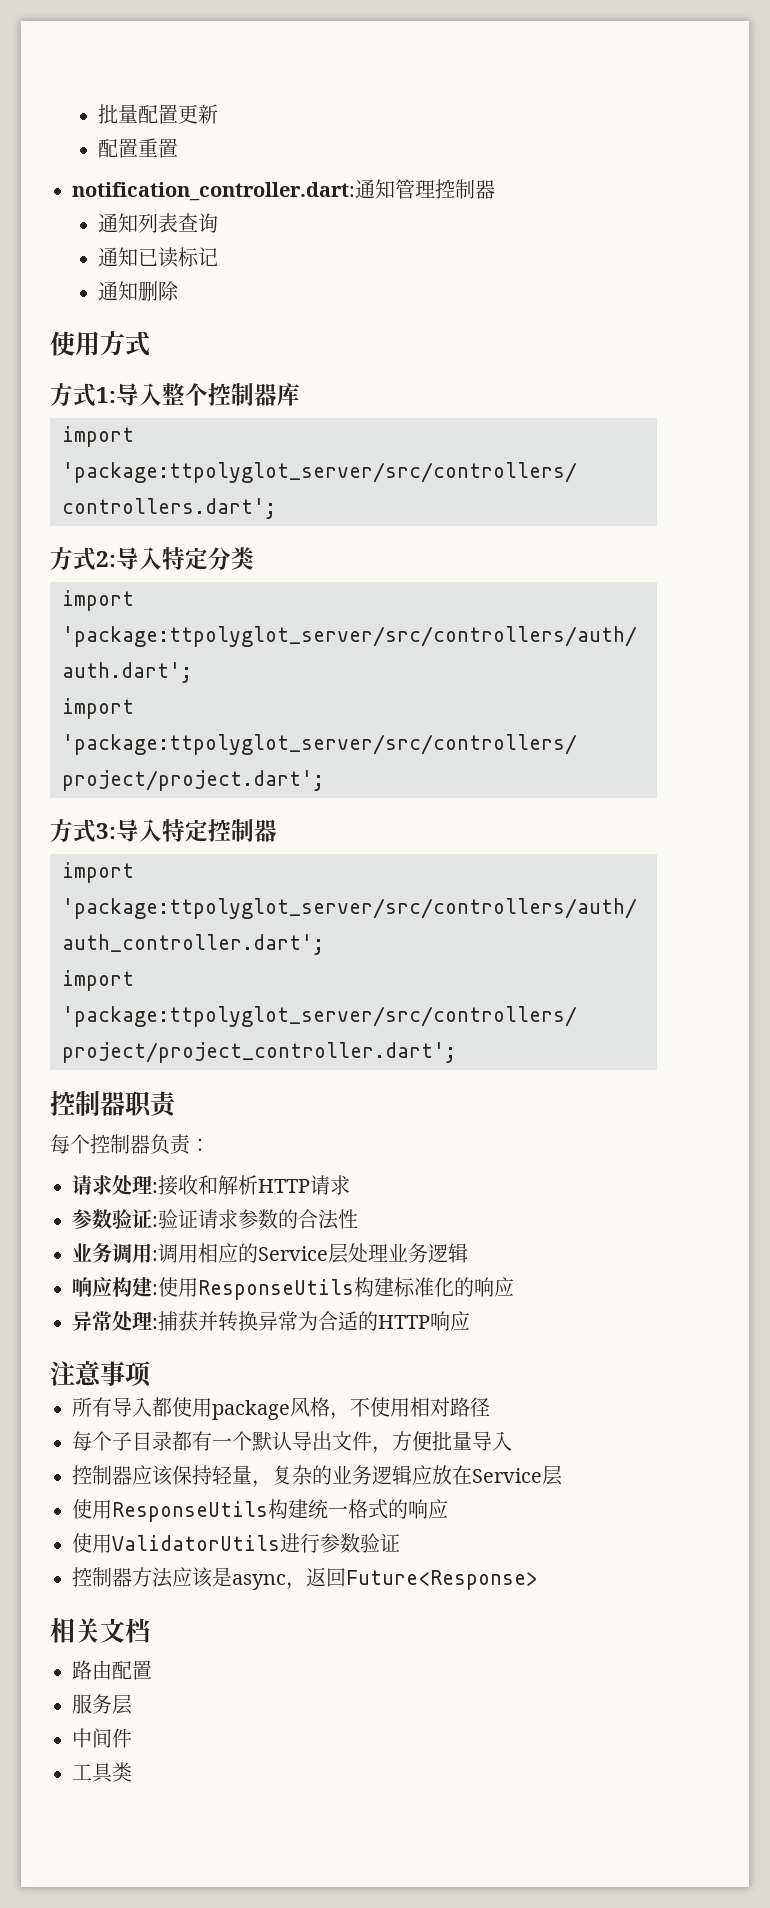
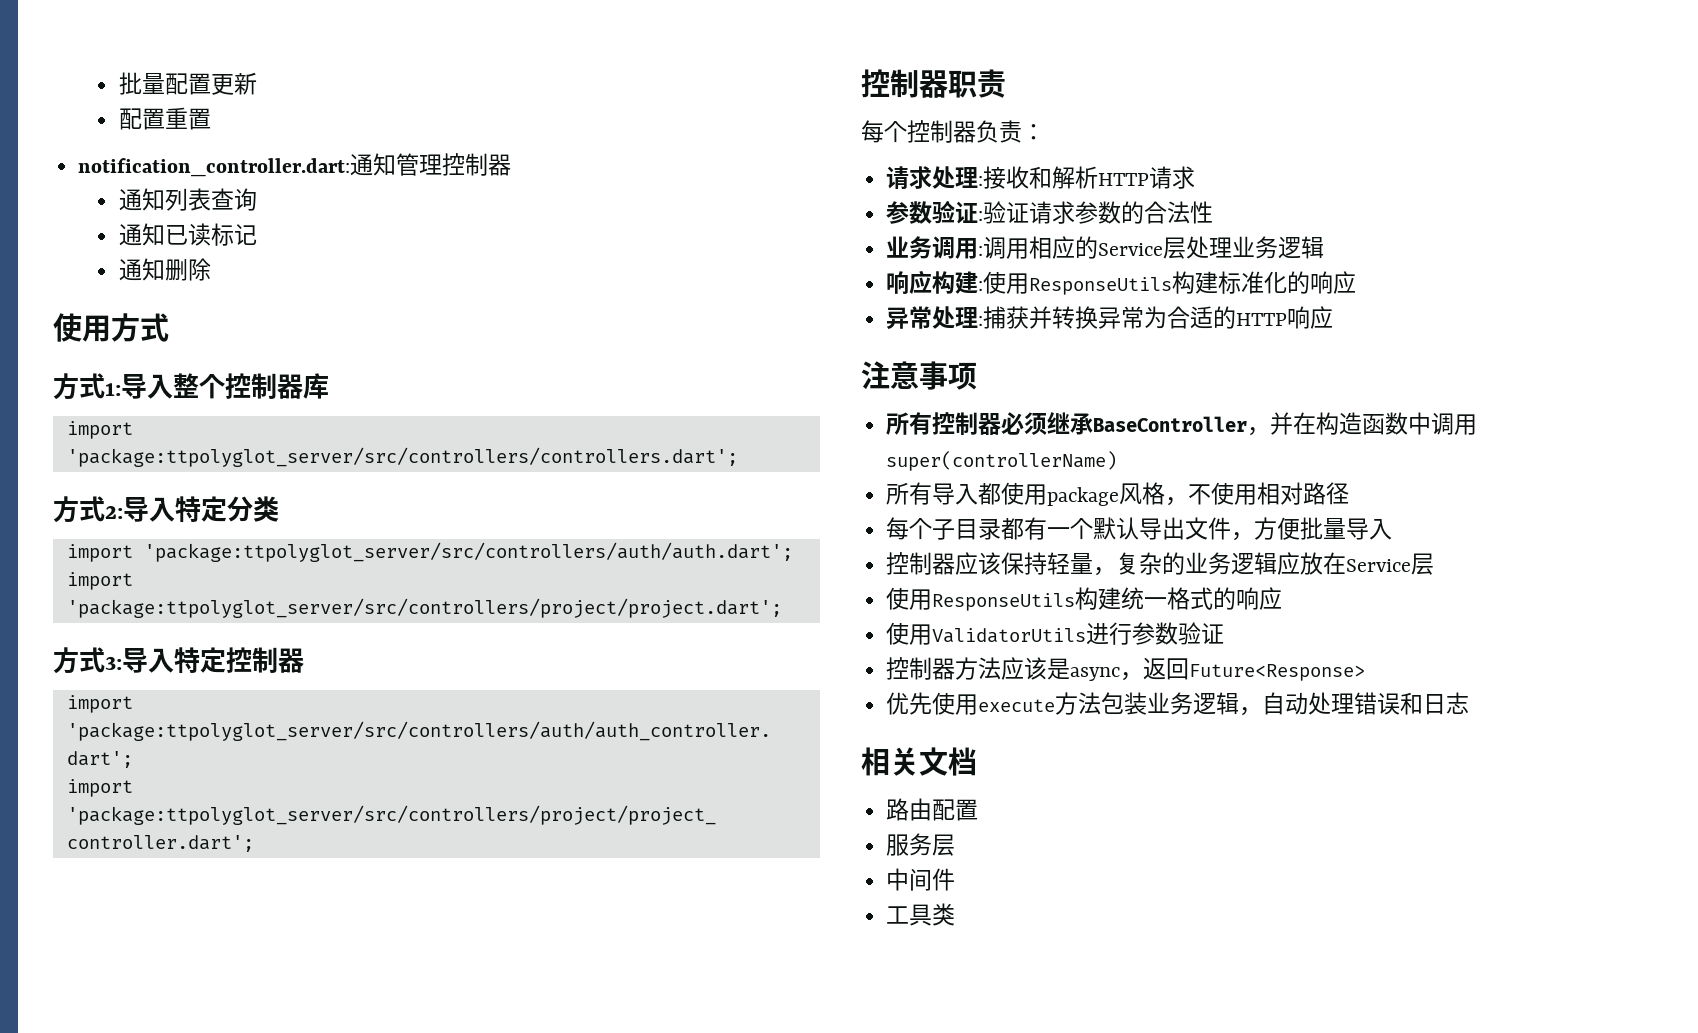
(152, 1374) none -> [886,412,1478,436] [886,451,1118,471] // 所有控制器必须继承BaseController，并在构造函数中调用super(controllerName)
(538, 1580) none -> [886,692,1470,716] // 优先使用execute方法包装业务逻辑，自动处理错误和日志

